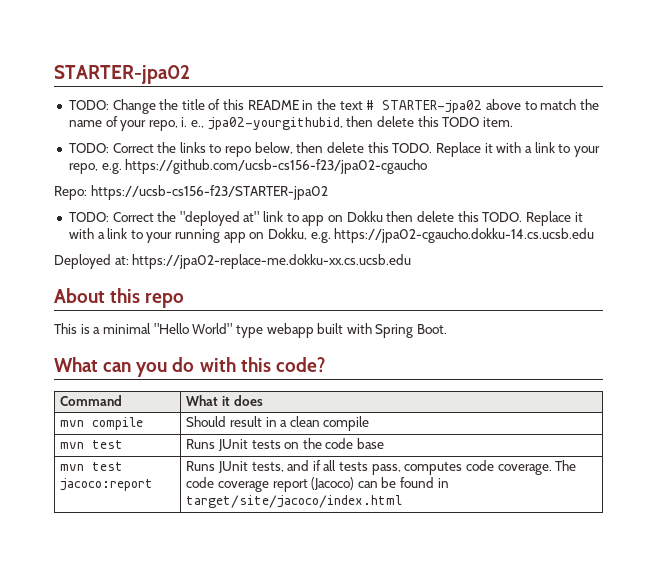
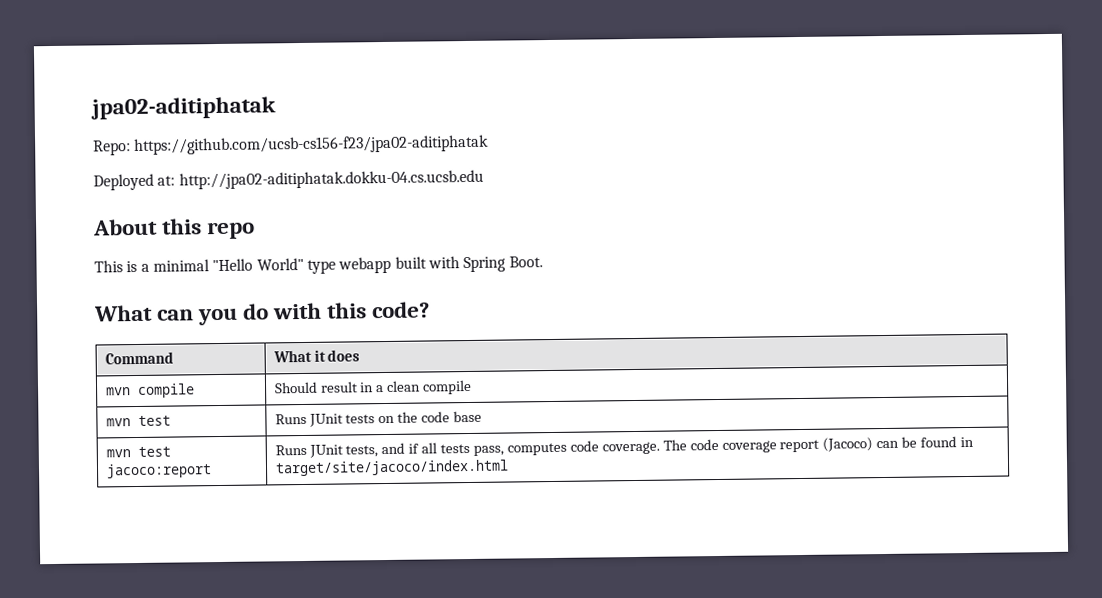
[54,65,190,84] [68,99,599,114] [68,116,513,131] [68,142,600,157] [68,159,428,174] [54,185,328,200] [68,211,583,226] [68,228,595,243] STARTER-jpa02 // TODO: Change the title of this README in the text # STARTER-jpa02 above to match the name of your repo, i. e., jpa02-yourgithubid, then delete this TODO item. // TODO: Correct the links to repo below, then delete this TODO. Replace it with a link to your repo, e.g. https://github.com/ucsb-cs156-f23/jpa02-cgaucho // Repo: https://ucsb-cs156-f23/STARTER-jpa02 // TODO: Correct the "deployed at" link to app on Dokku then delete this TODO. Replace it with a link to your running app on Dokku, e.g. https://jpa02-cgaucho.dokku-14.cs.ucsb.edu -> [90,96,276,120] [93,134,490,156] jpa02-aditiphatak // Repo: https://github.com/ucsb-cs156-f23/jpa02-aditiphatak
[132,254,412,269] https://jpa02-replace-me.dokku-xx.cs.ucsb.edu -> [178,169,484,190] http://jpa02-aditiphatak.dokku-04.cs.ucsb.edu

